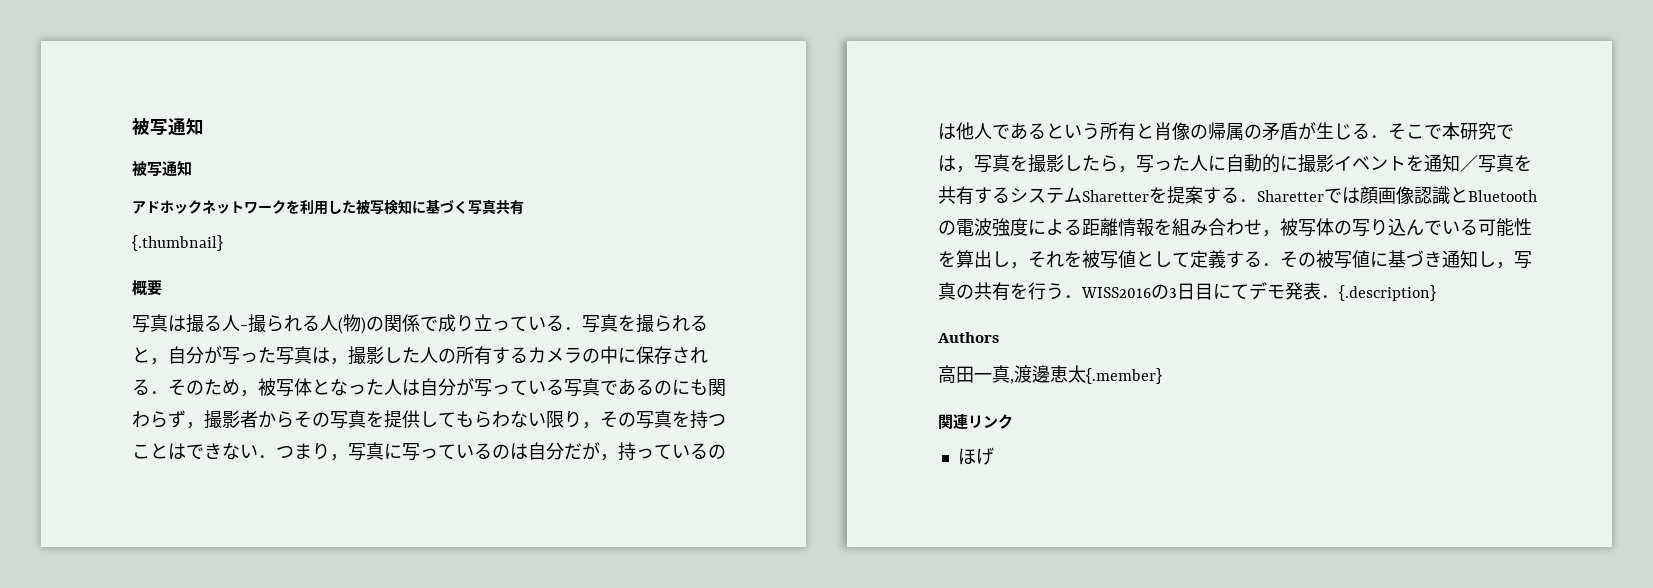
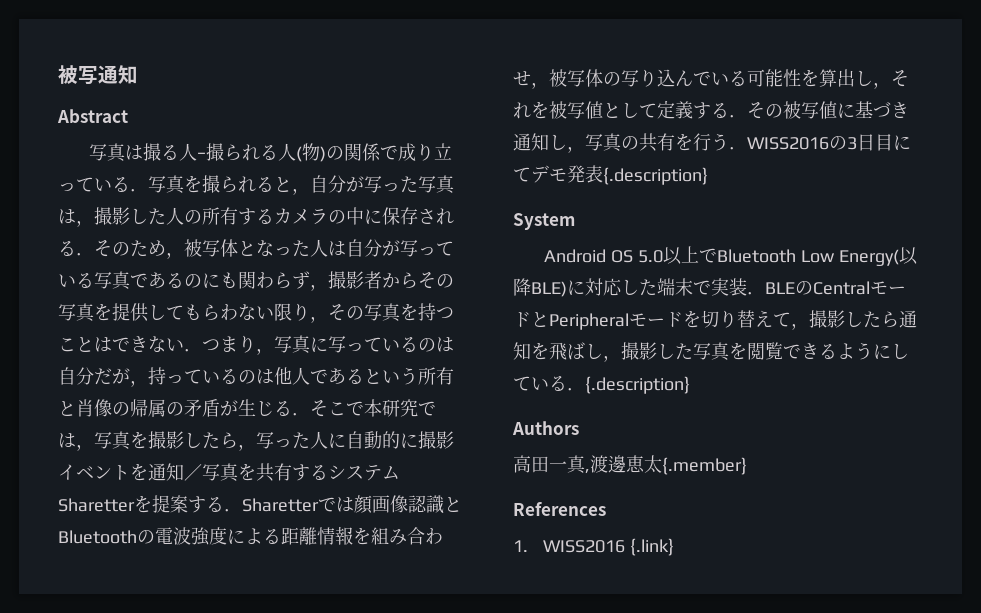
[132,118,204,136] [132,160,192,177] [132,199,524,215] [132,235,223,251] [132,280,162,296] 被写通知 // 被写通知 // アドホックネットワークを利用した被写検知に基づく写真共有 // {.thumbnail} // 概要 -> [58,65,138,85] [57,109,128,123] 被写通知 // Abstract
(1321, 291) none -> [603,167,708,185] [513,213,575,230] [544,246,918,266] [513,278,906,297] [513,310,917,330] [513,342,909,362] [513,376,567,391] {.description} // System // Android OS 5.0以上でBluetooth Low Energy(以降BLE)に対応した端末で実装．BLEのCentralモードとPeripheralモードを切り替えて，撮影したら通知を飛ばし，撮影した写真を閲覧できるようにしている
[938,413,1013,430] [957,447,994,465] 関連リンク // ほげ -> [513,502,606,516] [513,538,675,556] References // 1. WISS2016 {.link}

